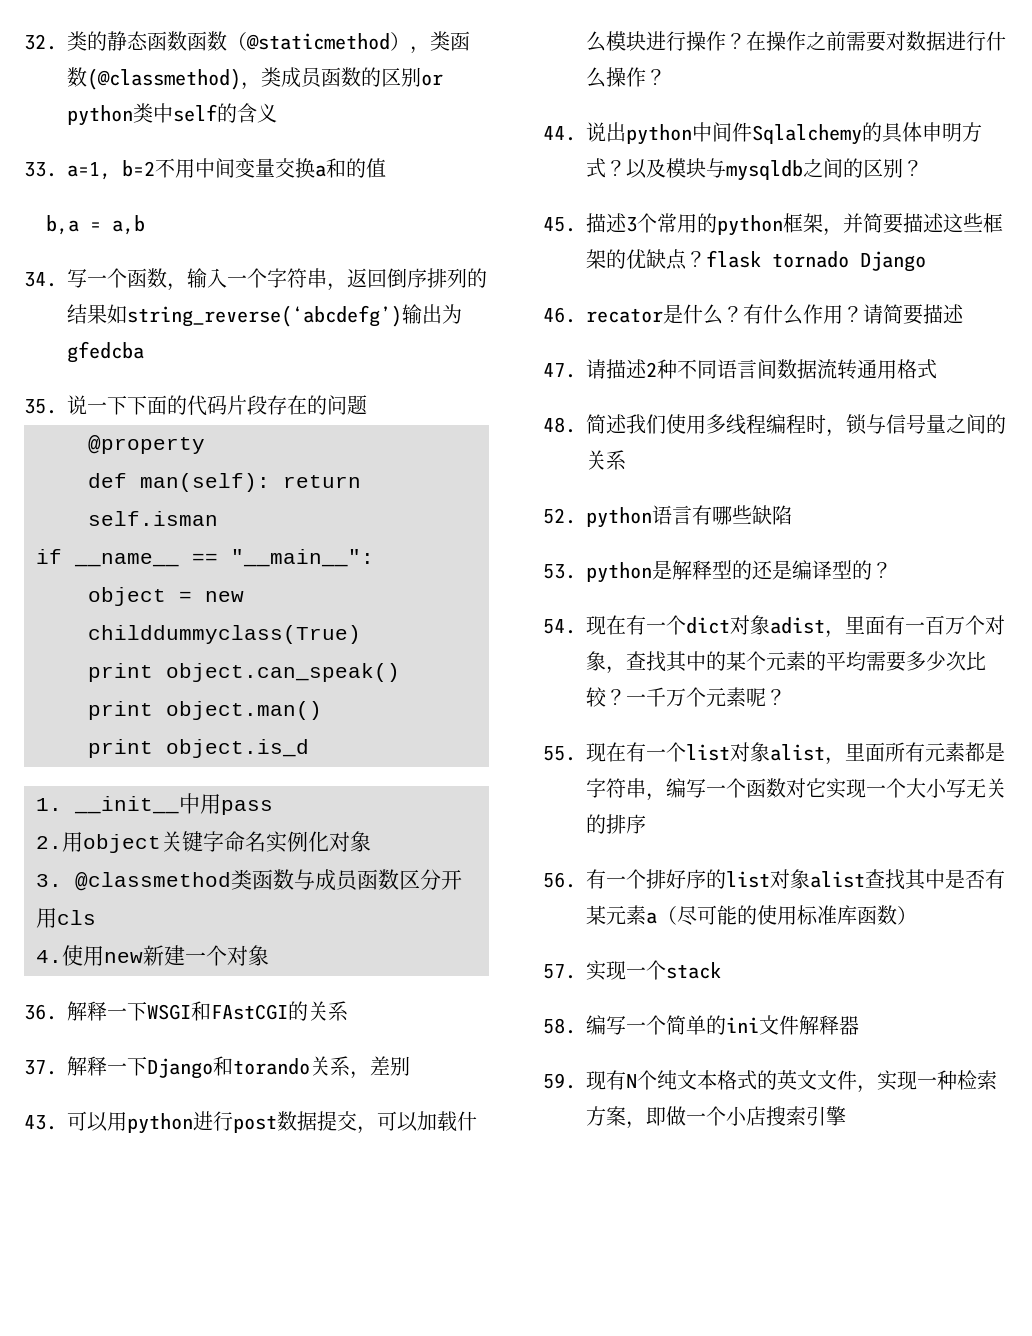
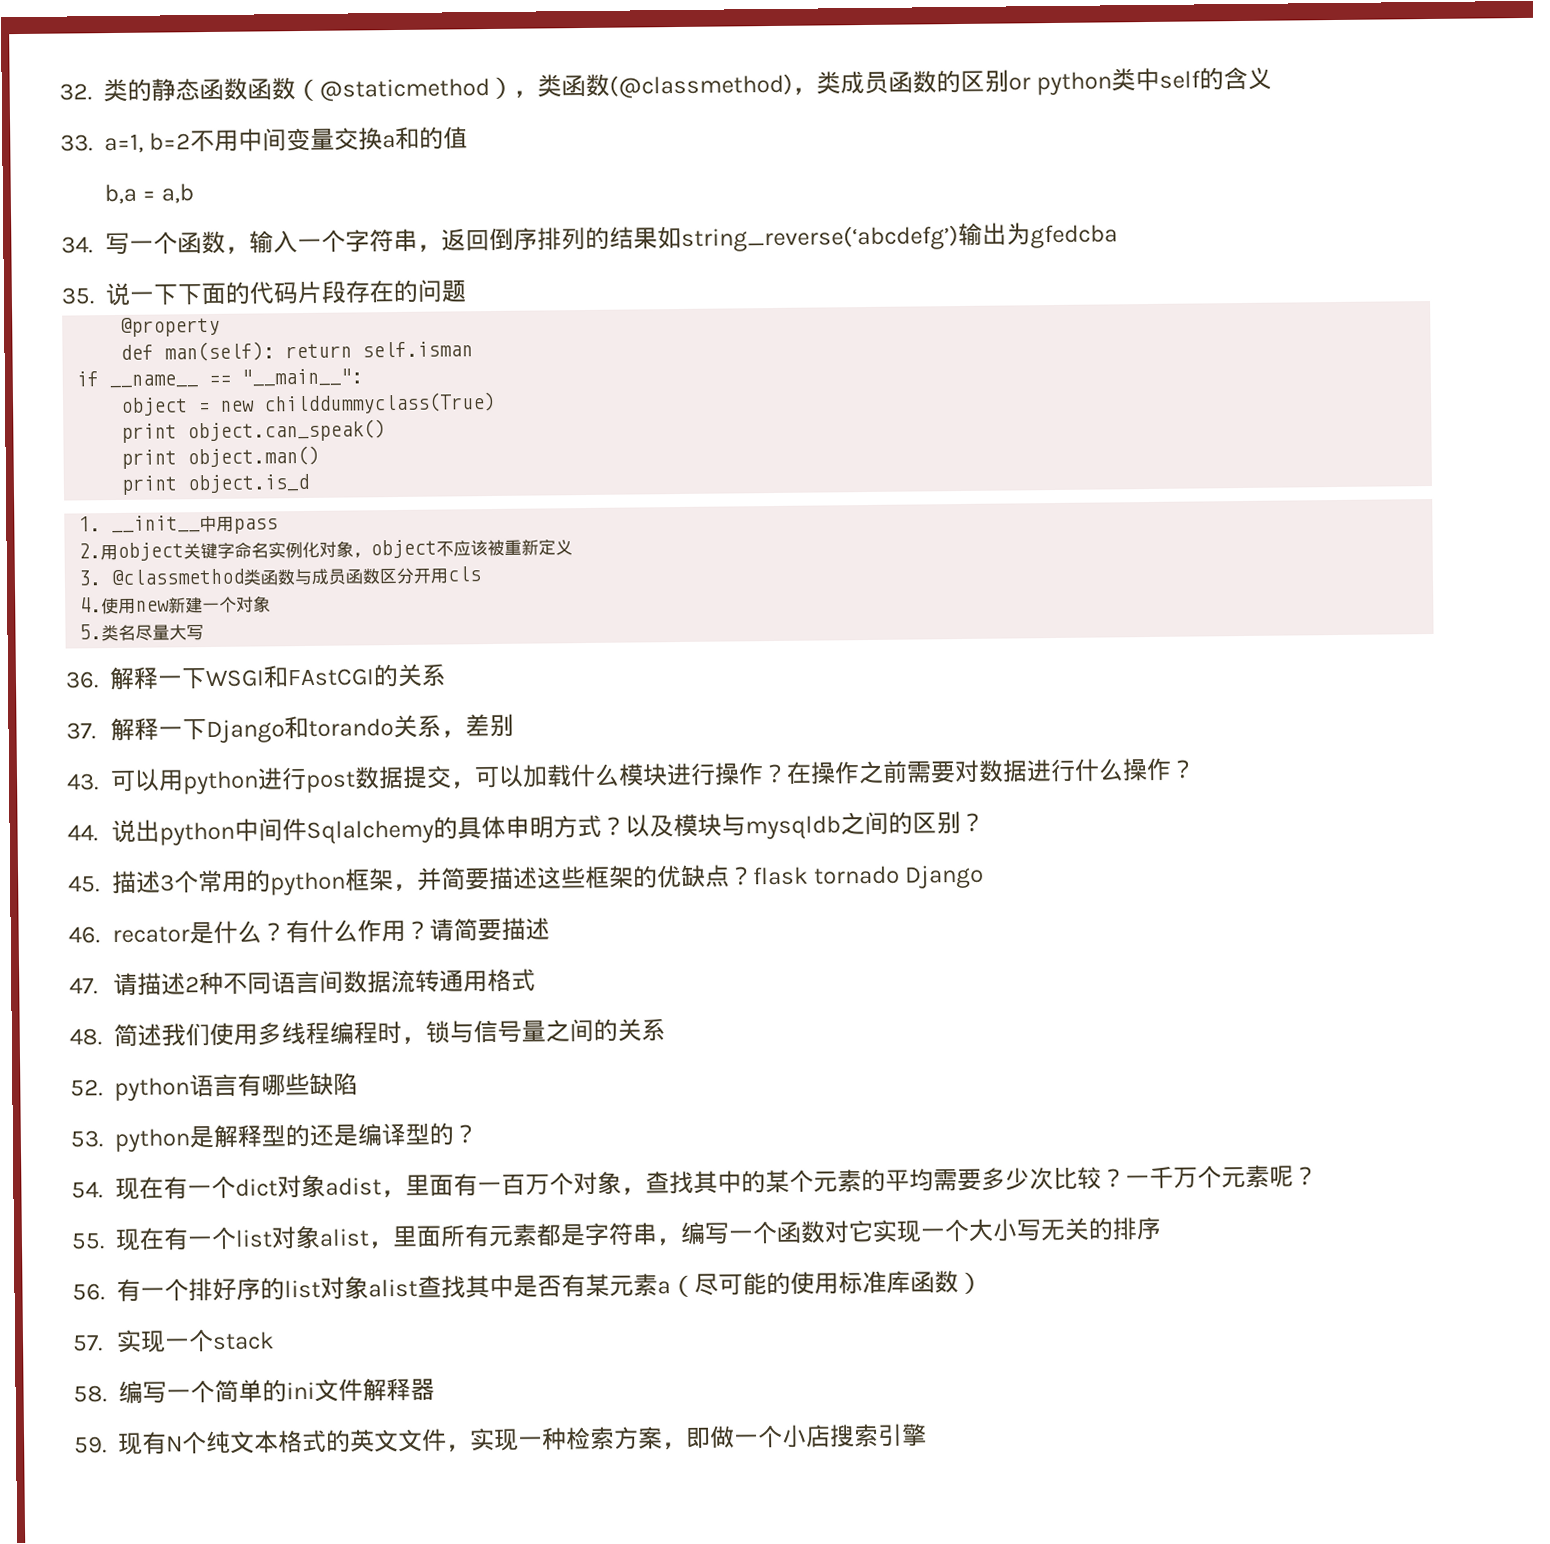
(371, 841) none -> [353,539,574,559] ，object不应该被重新定义
(269, 955) none -> [79,624,205,642] // 5.类名尽量大写

